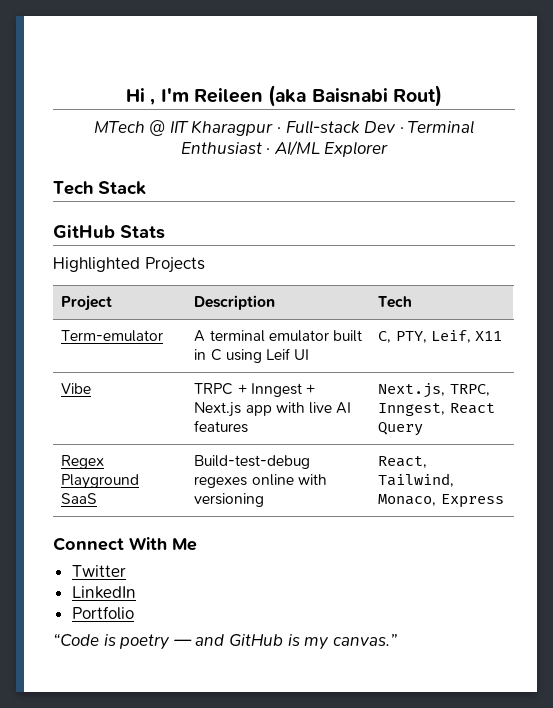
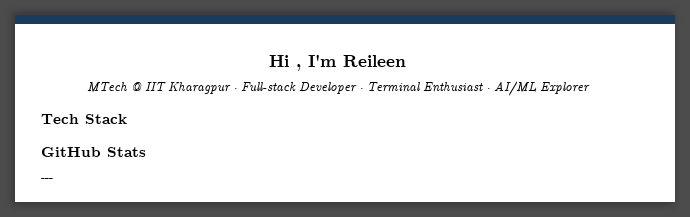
[268,85,442,107] (aka Baisnabi Rout) -> (406, 61) none
[364,121,397,133] Dev -> [298,82,357,94] Developer
[53,257,205,273] [61,295,113,311] [194,295,276,310] [378,296,413,308] [61,330,164,342] [194,330,362,342] [194,348,310,363] [378,330,502,343] [61,383,92,394] [194,383,315,397] [194,402,352,417] [194,420,249,433] [378,383,490,398] [378,403,495,416] [378,422,424,436] [61,455,105,469] [61,474,140,489] [61,493,98,504] [194,455,311,469] [194,474,327,488] [194,493,265,507] [378,456,428,468] [378,473,455,487] [378,494,504,508] [53,537,197,551] [71,565,126,577] [71,586,136,599] [71,606,134,620] [53,633,397,650] Highlighted Projects // Project | Description | Tech // Term-emulator | A terminal emulator built in C using Leif UI | C, PTY, Leif, X11 // Vibe | TRPC + Inngest + Next.js app with live AI features | Next.js, TRPC, Inngest, React Query // Regex Playground SaaS | Build-test-debug regexes online with versioning | React, Tailwind, Monaco, Express // Connect With Me // Twitter // LinkedIn // Portfolio // “Code is poetry — and GitHub is my canvas.” -> [41,178,53,181] ---

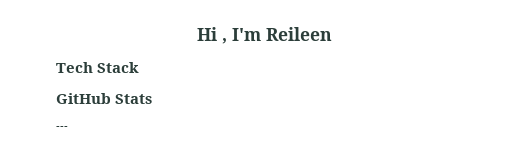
[86,81,590,96] // MTech @ IIT Kharagpur · Full-stack Developer · Terminal Enthusiast · AI/ML Explorer -> (332, 34) none

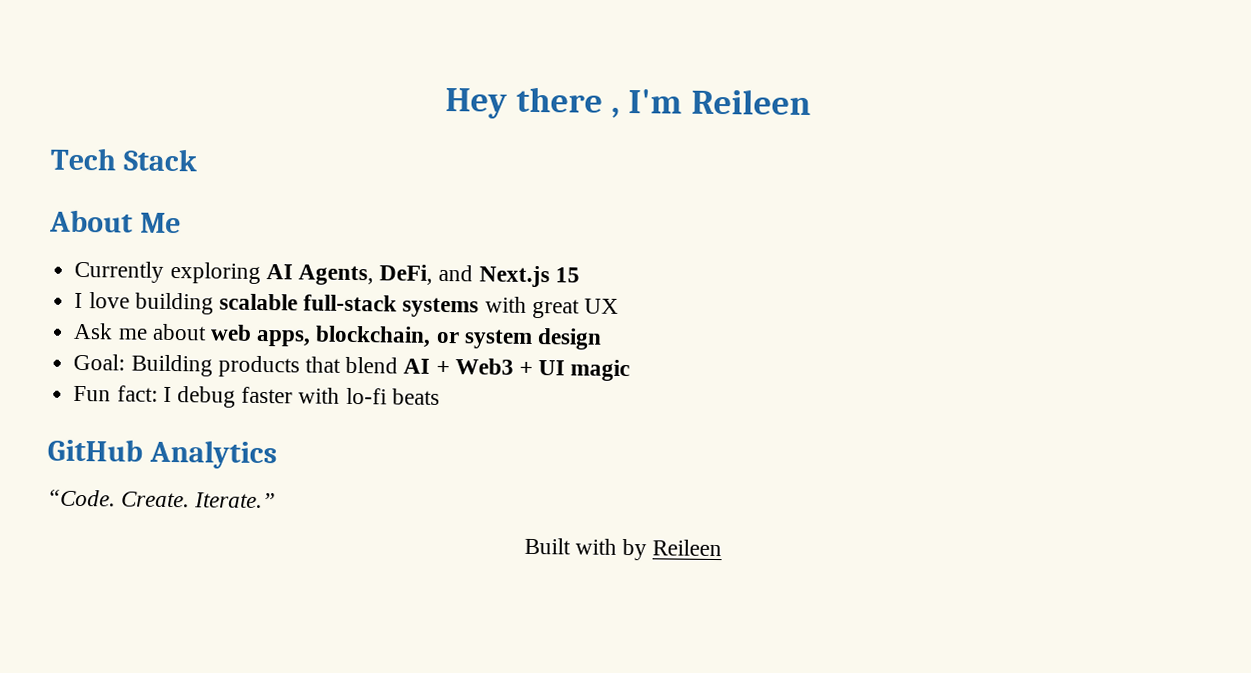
[197,27,217,41] Hi -> [445,86,603,119] Hey there
[56,93,153,104] [56,126,68,129] GitHub Stats // --- -> [49,209,181,234] [74,260,580,288] [74,292,619,319] [73,322,602,350] [73,353,631,382] [73,385,440,408] [47,438,277,470] [47,489,277,509] [523,537,723,561] About Me // Currently exploring AI Agents, DeFi, and Next.js 15 // I love building scalable full-stack systems with great UX // Ask me about web apps, blockchain, or system design // Goal: Building products that blend AI + Web3 + UI magic // Fun fact: I debug faster with lo-fi beats // GitHub Analytics // “Code. Create. Iterate.” // Built with by Reileen

